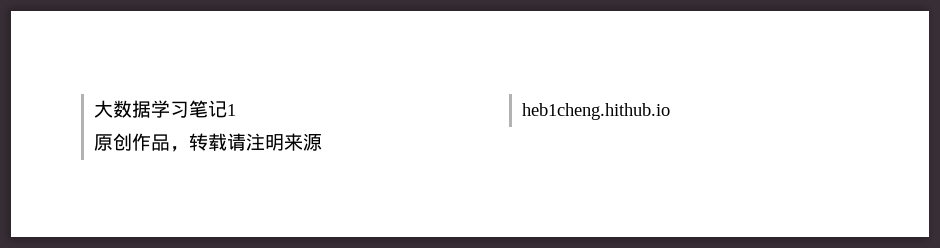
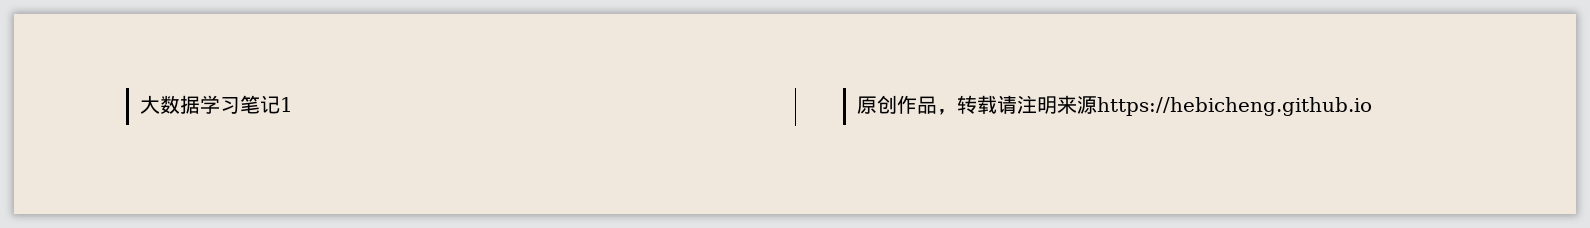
[522,103,671,120] heb1cheng.hithub.io -> [1096,97,1372,116] https://hebicheng.github.io

